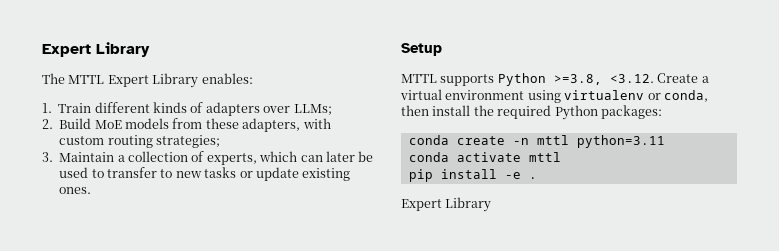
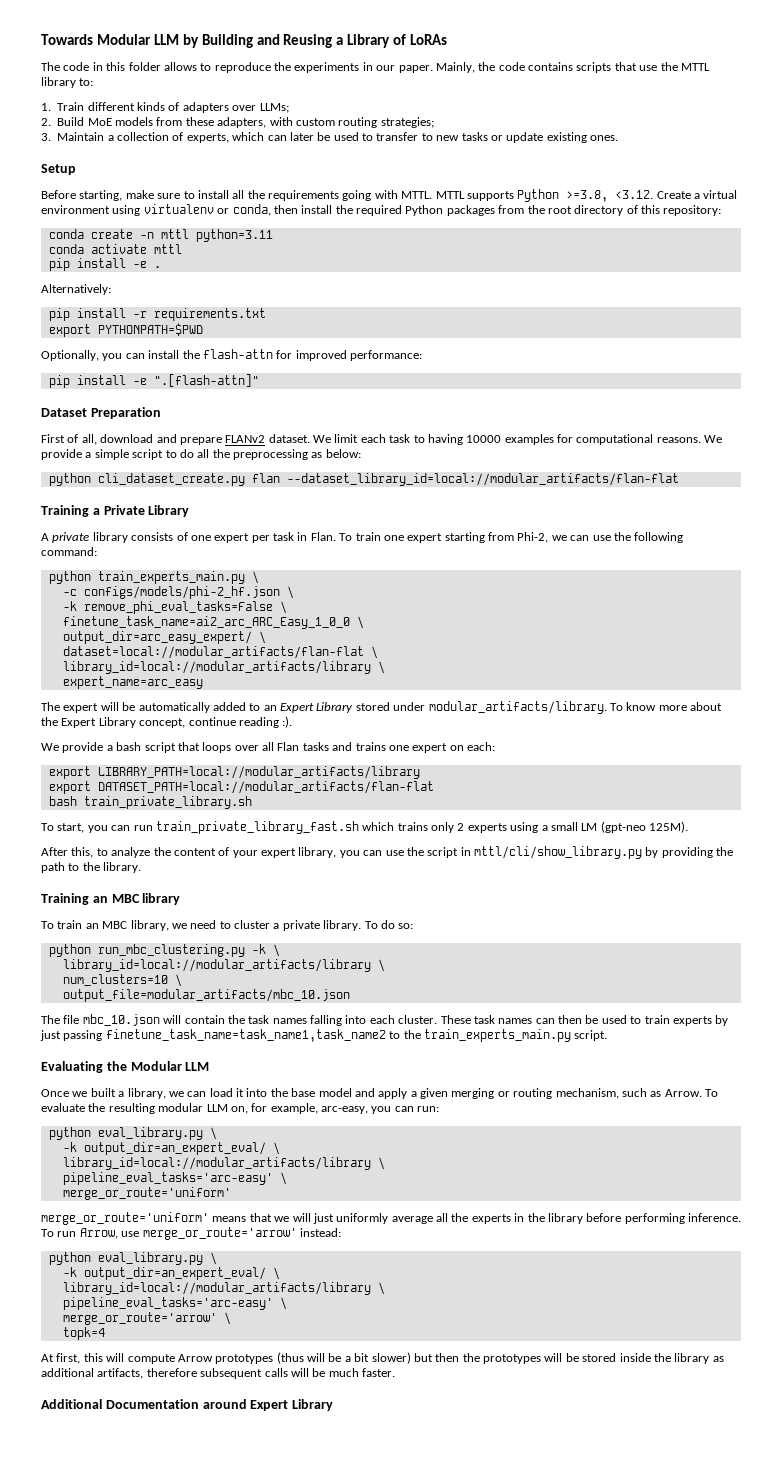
[42,42,150,57] [42,73,253,88] Expert Library // The MTTL Expert Library enables: -> [41,34,448,48] [41,62,710,73] [41,77,94,88] Towards Modular LLM by Building and Reusing a Library of LoRAs // The code in this folder allows to reproduce the experiments in our paper. Mainly, the code contains scripts that use the MTTL library to:
(442, 49) none -> [41,190,433,201] Before starting, make sure to install all the requirements going with MTTL.
[600,105,662,119] packages: -> [446,205,722,216] packages from the root directory of this repository:
(537, 178) none -> [41,284,111,295] [48,308,266,321] [48,323,203,337] [41,349,422,361] [48,374,259,388] [41,407,161,419] [41,434,723,445] [41,449,361,460] [48,473,679,486] [41,505,190,517] [41,532,684,543] [41,547,97,556] [48,571,259,584] [62,586,294,599] [62,601,287,614] [62,616,364,629] [62,631,266,644] [62,646,378,659] [62,661,385,674] [62,676,203,689] [41,701,722,714] [41,716,293,728] [41,742,495,753] [48,766,420,779] [48,781,434,794] [48,796,252,809] [41,821,688,834] [41,846,734,859] [41,862,142,873] [41,893,181,905] [41,920,414,931] [48,944,280,957] [62,959,385,972] [62,974,182,987] [62,989,350,1002] [41,1014,729,1026] [40,1029,608,1042] [41,1061,210,1073] [41,1088,718,1099] [41,1103,440,1114] [48,1127,217,1140] [62,1142,280,1155] [62,1157,385,1170] [62,1172,287,1185] [62,1187,231,1200] [41,1212,741,1225] [41,1227,341,1240] [48,1252,217,1265] [62,1267,280,1280] [62,1282,385,1295] [62,1297,287,1310] [62,1312,231,1325] [62,1327,105,1340] [41,1352,724,1364] [41,1368,395,1379] [41,1399,247,1409] Alternatively: // pip install -r requirements.txt // export PYTHONPATH=$PWD // Optionally, you can install the flash-attn for improved performance: // pip install -e ".[flash-attn]" // Dataset Preparation // First of all, download and prepare FLANv2 dataset. We limit each task to having 10000 examples for computational reasons. We provide a simple script to do all the preprocessing as below: // python cli_dataset_create.py flan --dataset_library_id=local://modular_artifacts/flan-flat // Training a Private Library // A private library consists of one expert per task in Flan. To train one expert starting from Phi-2, we can use the following command: // python train_experts_main.py \ // -c configs/models/phi-2_hf.json \ // -k remove_phi_eval_tasks=False \ // finetune_task_name=ai2_arc_ARC_Easy_1_0_0 \ // output_dir=arc_easy_expert/ \ // dataset=local://modular_artifacts/flan-flat \ // library_id=local://modular_artifacts/library \ // expert_name=arc_easy // The expert will be automatically added to an Expert Library stored under modular_artifacts/library. To know more about the Expert Library concept, continue reading :). // We provide a bash script that loops over all Flan tasks and trains one expert on each: // export LIBRARY_PATH=local://modular_artifacts/library // export DATASET_PATH=local://modular_artifacts/flan-flat // bash train_private_library.sh // To start, you can run train_private_library_fast.sh which trains only 2 experts using a small LM (gpt-neo 125M). // After this, to analyze the content of your expert library, you can use the script in mttl/cli/show_library.py by providing the path to the library. // Training an MBC library // To train an MBC library, we need to cluster a private library. To do so: // python run_mbc_clustering.py -k \ // library_id=local://modular_artifacts/library \ // num_clusters=10 \ // output_file=modular_artifacts/mbc_10.json // The file mbc_10.json will contain the task names falling into each cluster. These task names can then be used to train experts by just passing finetune_task_name=task_name1,task_name2 to the train_experts_main.py script. // Evaluating the Modular LLM // Once we built a library, we can load it into the base model and apply a given merging or routing mechanism, such as Arrow. To evaluate the resulting modular LLM on, for example, arc-easy, you can run: // python eval_library.py \ // -k output_dir=an_expert_eval/ \ // library_id=local://modular_artifacts/library \ // pipeline_eval_tasks='arc-easy' \ // merge_or_route='uniform' // merge_or_route='uniform' means that we will just uniformly average all the experts in the library before performing inference. To run Arrow, use merge_or_route='arrow' instead: // python eval_library.py \ // -k output_dir=an_expert_eval/ \ // library_id=local://modular_artifacts/library \ // pipeline_eval_tasks='arc-easy' \ // merge_or_route='arrow' \ // topk=4 // At first, this will compute Arrow prototypes (thus will be a bit slower) but then the prototypes will be stored inside the library as additional artifacts, therefore subsequent calls will be much faster. // Additional Documentation around

